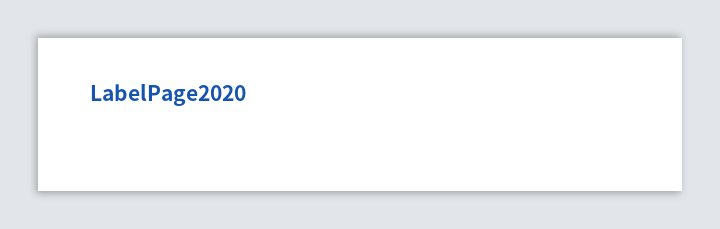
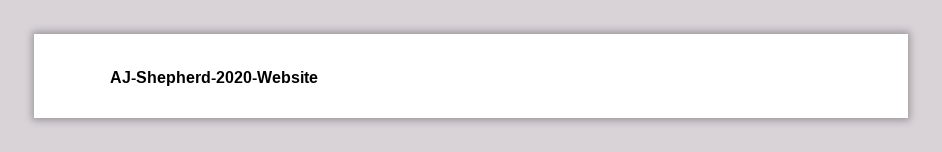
[90,83,246,106] LabelPage2020 -> [110,71,318,86] AJ-Shepherd-2020-Website

